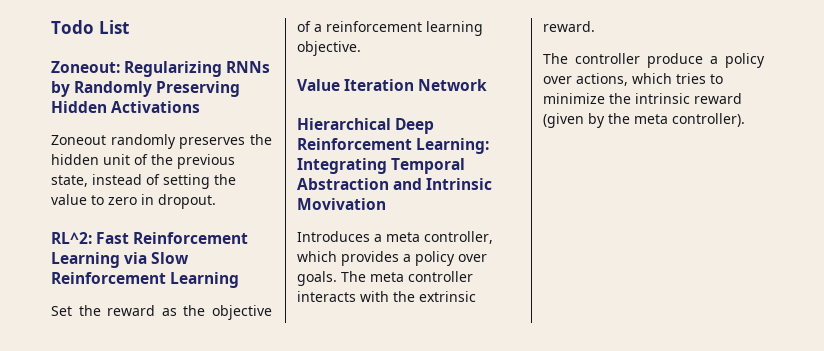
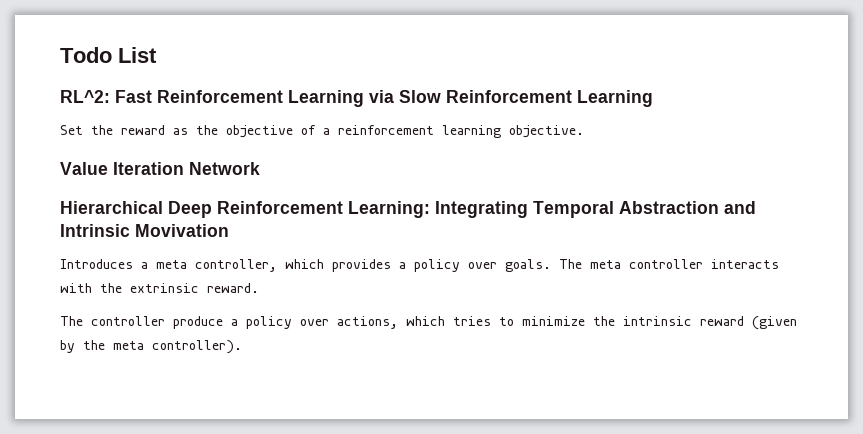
[51,61,271,77] [51,81,241,97] [51,101,201,113] [51,134,272,149] [51,154,235,169] [51,174,236,189] [51,194,216,209] // Zoneout: Regularizing RNNs by Randomly Preserving Hidden Activations // Zoneout randomly preserves the hidden unit of the previous state, instead of setting the value to zero in dropout. -> (157, 55) none

